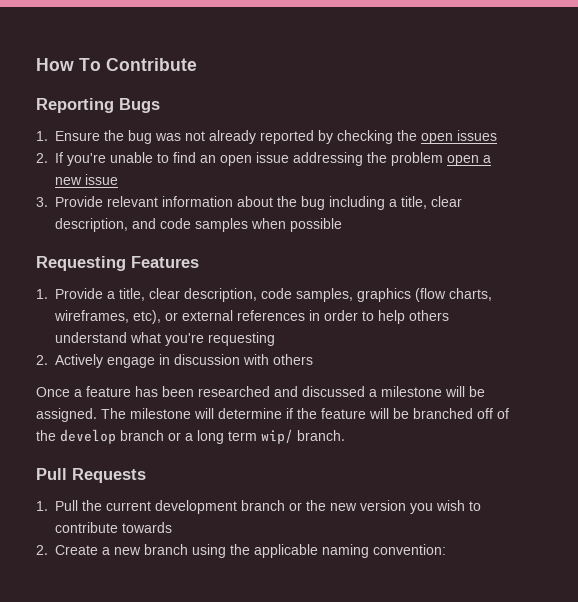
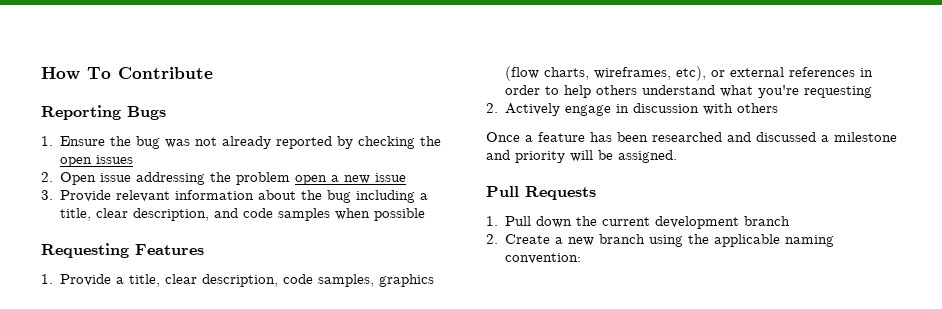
[55,152,252,166] If you're unable to find an open -> [60,172,97,185] Open
(442, 391) none -> [486,150,565,163] and priority
[101,408,509,419] [36,429,345,444] The milestone will determine if the feature will be branched off of the develop branch or a long term wip/ branch. -> (677, 156) none
(78, 505) none -> [536,216,573,228] down
[289,500,481,514] [55,522,172,533] or the new version you wish to contribute towards -> (791, 221) none

